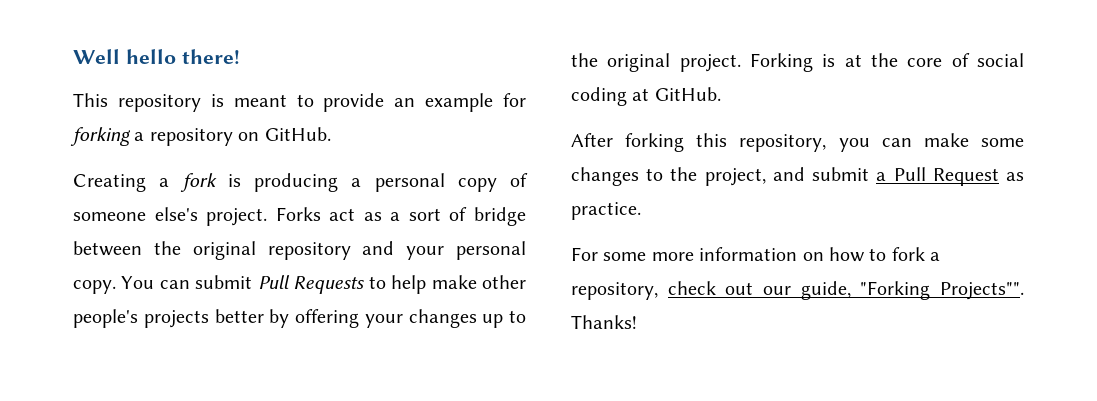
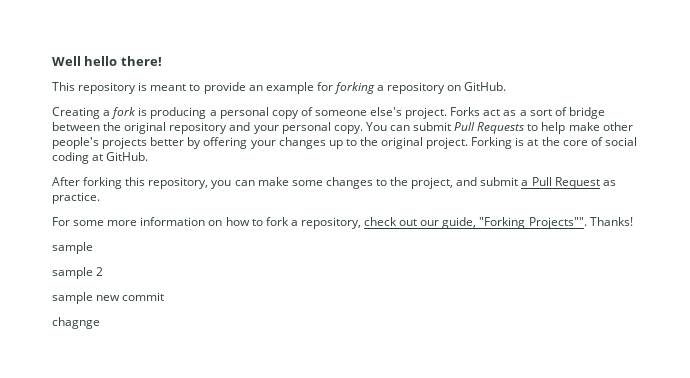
(637, 322) none -> [52,242,93,254] [52,267,104,279] [52,292,165,304] [52,317,100,329] // sample // sample 2 // sample new commit // chagnge

